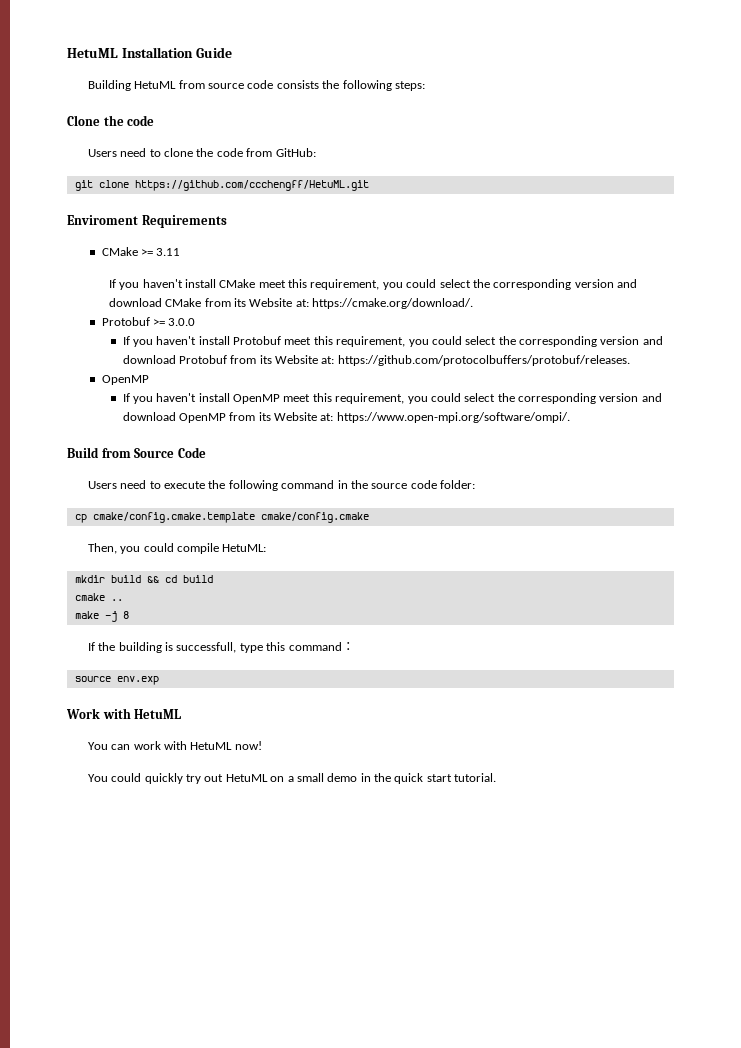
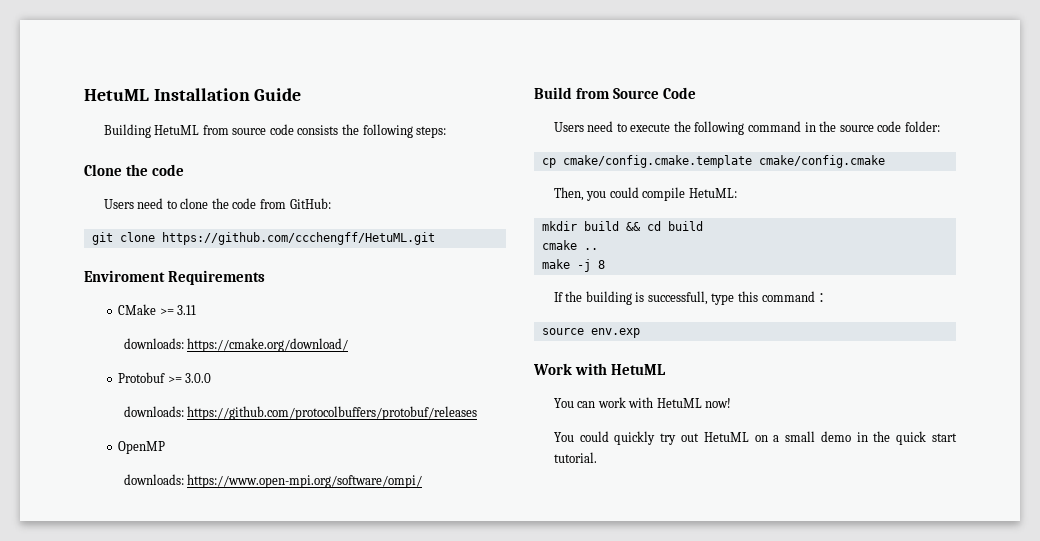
[108,279,638,290] [108,298,474,309] [101,317,196,326] [122,336,663,347] [122,355,630,366] [101,375,149,385] [122,393,662,404] [122,412,570,423] If you haven't install CMake meet this requirement, you could select the corresponding version and download CMake from its Website at: https://cmake.org/download/. // Protobuf >= 3.0.0 // If you haven't install Protobuf meet this requirement, you could select the corresponding version and download Protobuf from its Website at: https://github.com/protocolbuffers/protobuf/releases. // OpenMP // If you haven't install OpenMP meet this requirement, you could select the corresponding version and download OpenMP from its Website at: https://www.open-mpi.org/software/ompi/. -> [123,338,349,352] [118,372,212,383] [123,406,478,420] [118,441,166,454] [123,474,423,488] downloads: https://cmake.org/download/ // Protobuf >= 3.0.0 // downloads: https://github.com/protocolbuffers/protobuf/releases // OpenMP // downloads: https://www.open-mpi.org/software/ompi/

